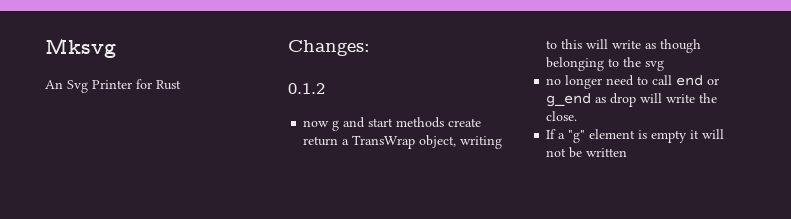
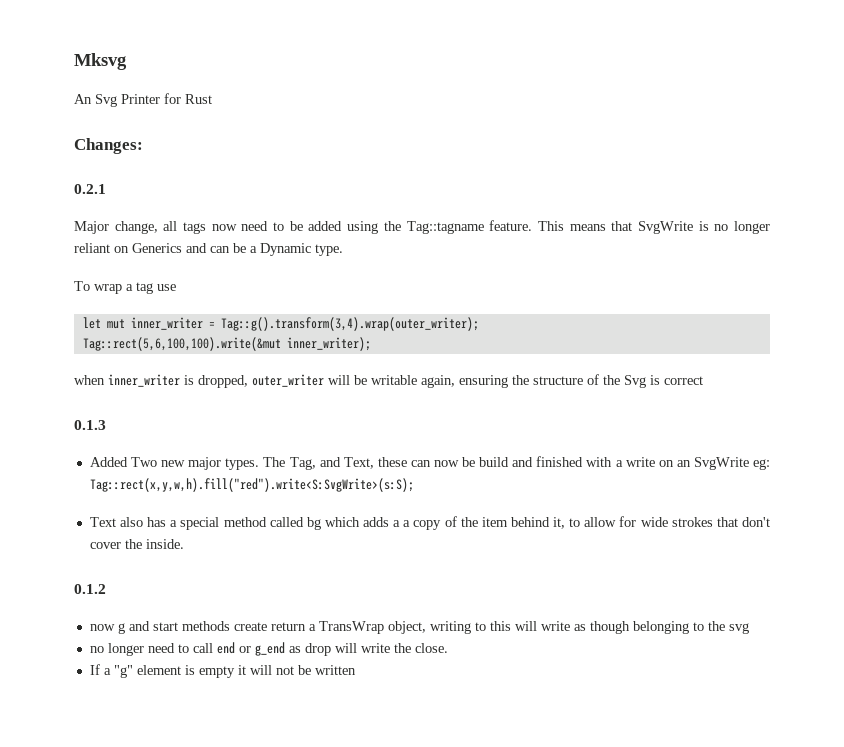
(370, 48) none -> [74,184,106,194] [74,220,771,234] [74,243,343,256] [74,281,176,294] [82,317,479,331] [82,337,371,351] [74,374,703,388] [74,420,106,430] [89,456,770,470] [89,478,414,492] [89,516,770,530] [89,539,184,549] // 0.2.1 // Major change, all tags now need to be added using the Tag::tagname feature. This means that SvgWrite is no longer reliant on Generics and can be a Dynamic type. // To wrap a tag use // let mut inner_writer = Tag::g().transform(3,4).wrap(outer_writer); // Tag::rect(5,6,100,100).write(&mut inner_writer); // when inner_writer is dropped, outer_writer will be writable again, ensuring the structure of the Svg is correct // 0.1.3 // Added Two new major types. The Tag, and Text, these can now be build and finished with a write on an SvgWrite eg: Tag::rect(x,y,w,h).fill("red").write<S:SvgWrite>(s:S); // Text also has a special method called bg which adds a a copy of the item behind it, to allow for wide strokes that don't cover the inside.

